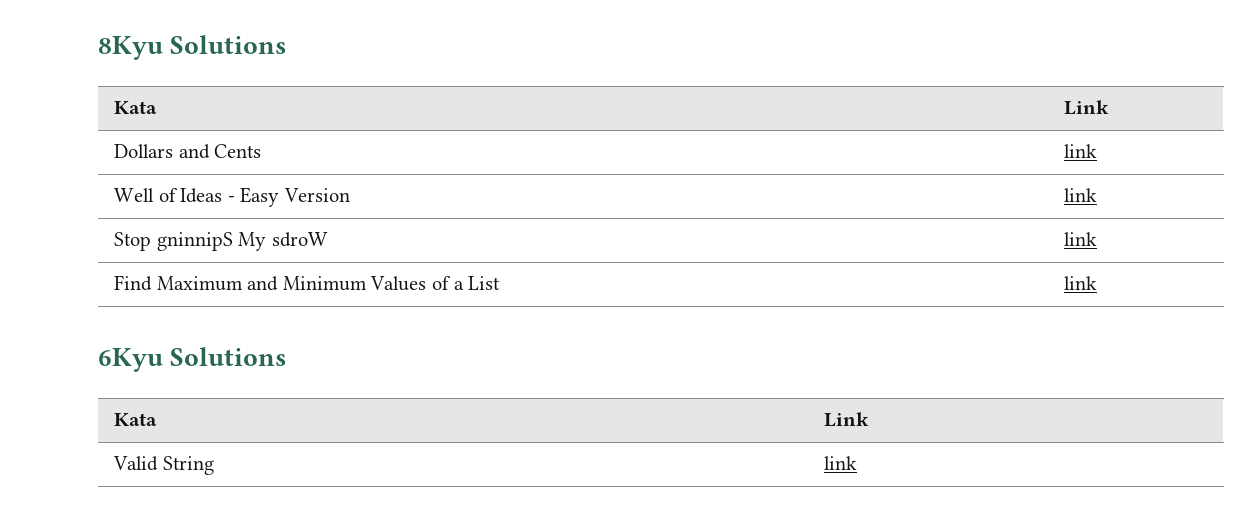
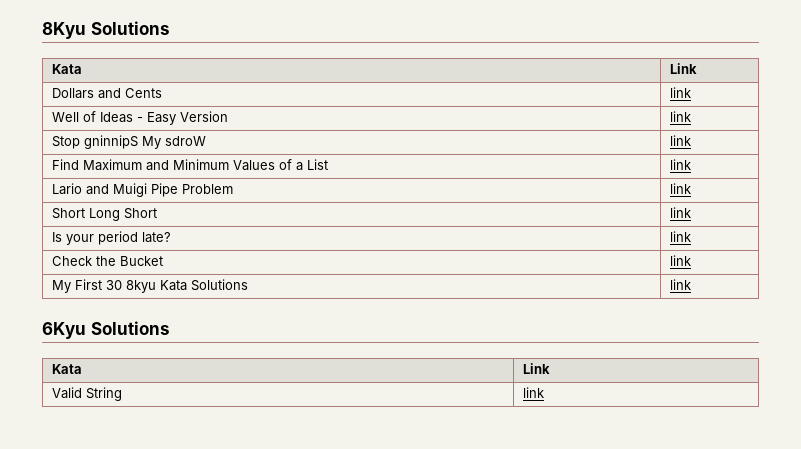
(1098, 283) none -> [51,183,233,197] [669,183,691,194] [51,208,157,221] [669,207,691,218] [51,231,171,245] [669,231,691,242] [51,256,163,266] [669,255,691,266] [51,279,248,293] [669,279,691,290] // Lario and Muigi Pipe Problem | link // Short Long Short | link // Is your period late? | link // Check the Bucket | link // My First 30 8kyu Kata Solutions | link

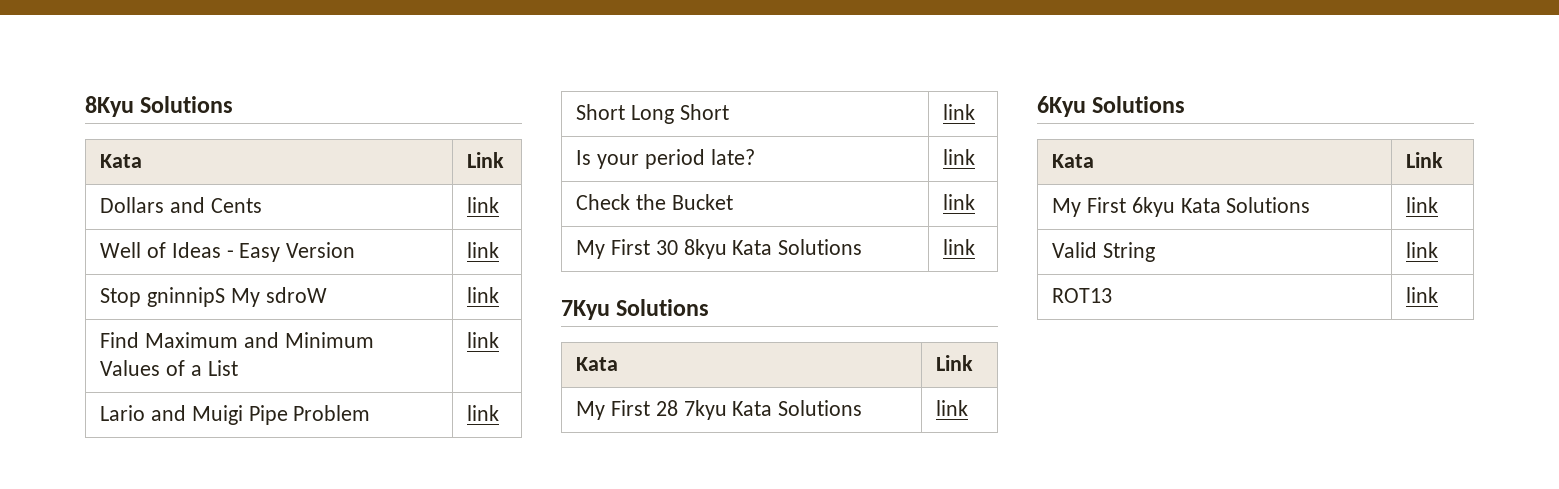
[42,321,170,339] [51,364,82,374] [522,363,550,374] 6Kyu Solutions // Kata | Link -> [561,299,710,320] [576,357,619,371] [936,355,974,371] [576,400,863,420] [936,400,969,416] [1037,96,1186,117] [1052,154,1095,168] [1406,152,1444,168] [1052,197,1311,217] [1406,197,1439,213] 7Kyu Solutions // Kata | Link // My First 28 7kyu Kata Solutions | link // 6Kyu Solutions // Kata | Link // My First 6kyu Kata Solutions | link
(544, 392) none -> [1052,288,1113,303] [1406,287,1439,303] // ROT13 | link

